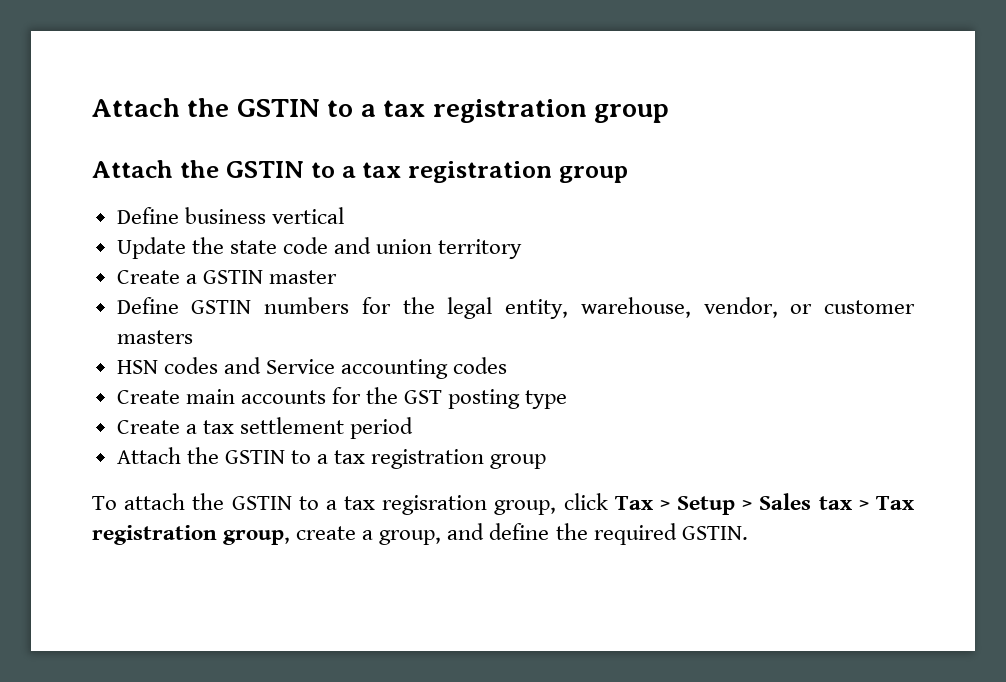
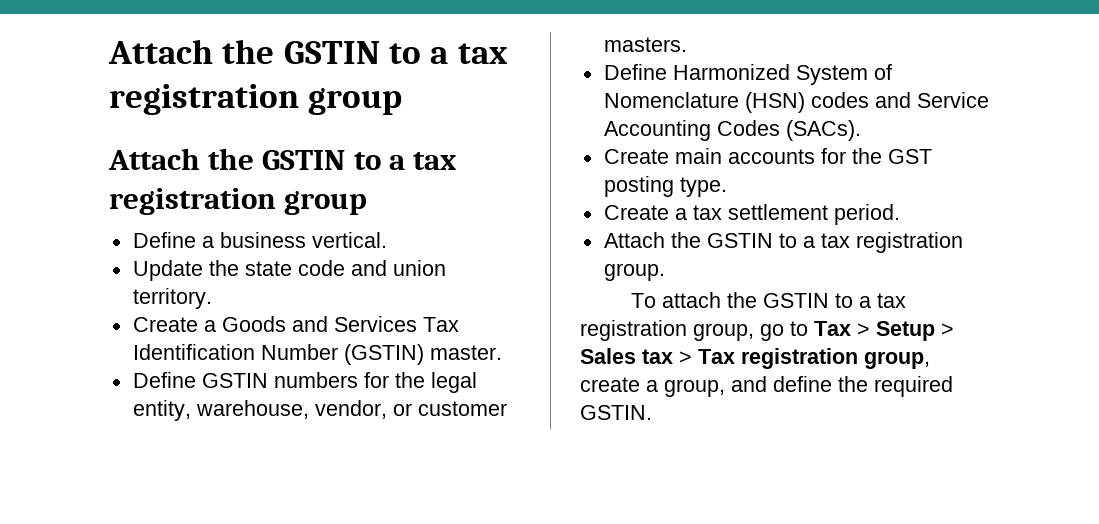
[184,207,344,224] business vertical -> [201,232,387,248] a business vertical.
[438,239,523,259] [116,270,337,284] territory // Create a GSTIN master -> [132,288,212,309] [132,316,459,332] [132,344,502,365] territory. // Create a Goods and Services Tax Identification Number (GSTIN) master.
[116,330,193,344] [116,357,508,379] masters // HSN codes and Service accounting codes -> [603,37,687,52] [603,64,892,85] [603,92,989,113] [603,120,861,141] masters. // Define Harmonized System of Nomenclature (HSN) codes and Service Accounting Codes (SACs).
[525,390,568,409] type -> [679,177,727,197] type.
[350,417,414,439] [116,447,547,469] period // Attach the GSTIN to a tax registration group -> [833,204,900,225] [603,232,963,253] [603,263,665,281] period. // Attach the GSTIN to a tax registration group.
[382,493,608,515] regisration group, click -> [580,320,808,341] registration group, go to

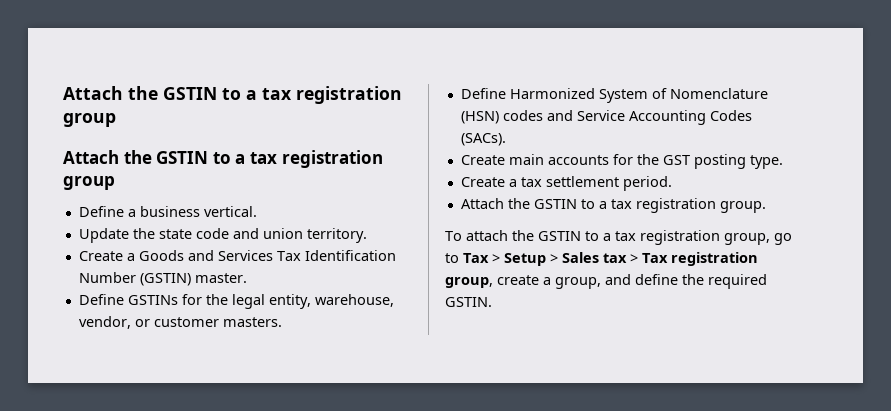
[201,372,358,388] GSTIN numbers -> [127,295,178,305] GSTINs

